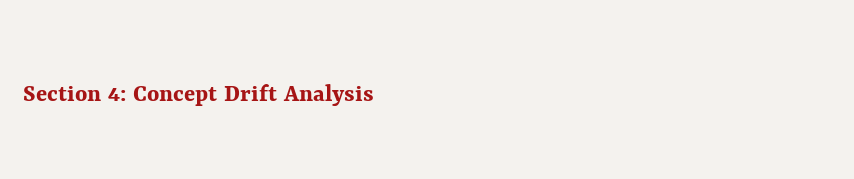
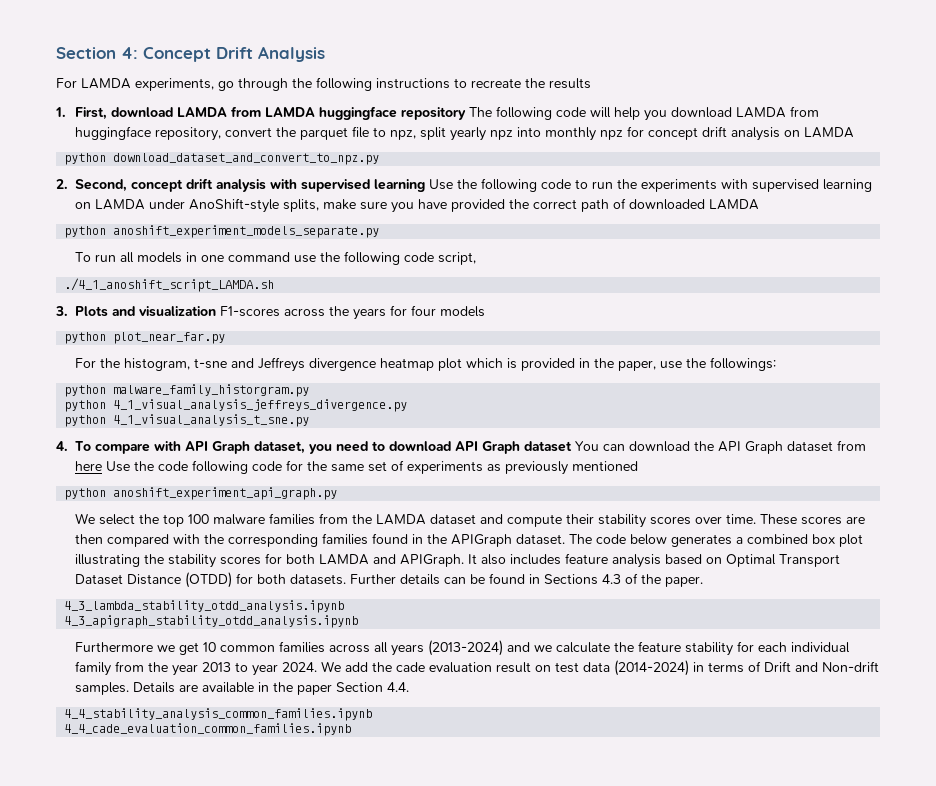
(374, 95) none -> [56,77,591,91] [55,106,819,121] [74,126,854,141] [64,153,380,165] [56,178,872,192] [75,198,759,213] [64,225,380,238] [74,251,476,265] [64,278,275,292] [55,305,485,320] [64,332,226,344] [74,357,776,372] [64,384,310,397] [64,399,408,412] [64,414,310,427] [56,440,866,454] [75,460,638,475] [64,487,338,500] [74,513,865,528] [74,533,863,547] [74,553,840,568] [74,572,703,588] [64,600,345,613] [64,615,359,628] [74,640,850,656] [74,660,879,676] [74,682,409,695] [64,708,373,721] [64,723,352,736] // For LAMDA experiments, go through the following instructions to recreate the results // 1. First, download LAMDA from LAMDA huggingface repository The following code will help you download LAMDA from huggingface repository, convert the parquet file to npz, split yearly npz into monthly npz for concept drift analysis on LAMDA // python download_dataset_and_convert_to_npz.py // 2. Second, concept drift analysis with supervised learning Use the following code to run the experiments with supervised learning on LAMDA under AnoShift-style splits, make sure you have provided the correct path of downloaded LAMDA // python anoshift_experiment_models_separate.py // To run all models in one command use the following code script, // ./4_1_anoshift_script_LAMDA.sh // 3. Plots and visualization F1-scores across the years for four models // python plot_near_far.py // For the histogram, t-sne and Jeffreys divergence heatmap plot which is provided in the paper, use the followings: // python malware_family_historgram.py // python 4_1_visual_analysis_jeffreys_divergence.py // python 4_1_visual_analysis_t_sne.py // 4. To compare with API Graph dataset, you need to download API Graph dataset You can download the API Graph dataset from here Use the code following code for the same set of experiments as previously mentioned // python anoshift_experiment_api_graph.py // We select the top 100 malware families from the LAMDA dataset and compute their stability scores over time. These scores are then compared with the corresponding families found in the APIGraph dataset. The code below generates a combined box plot illustrating the stability scores for both LAMDA and APIGraph. It also includes feature analysis based on Optimal Transport Dataset Distance (OTDD) for both datasets. Further details can be found in Sections 4.3 of the paper. // 4_3_lambda_stability_otdd_analysis.ipynb // 4_3_apigraph_stability_otdd_analysis.ipynb // Furthermore we get 10 common families across all years (2013-2024) and we calculate the feature stability for each individual family from the year 2013 to year 2024. We add the cade evaluation result on test data (2014-2024) in terms of Drift and Non-drift samples. Details are available in the paper Section 4.4. // 4_4_stability_analysis_common_families.ipynb // 4_4_cade_evaluation_common_families.ipynb

